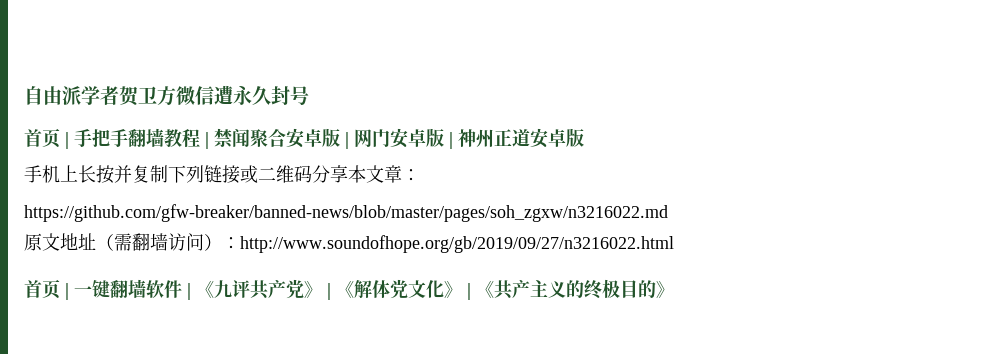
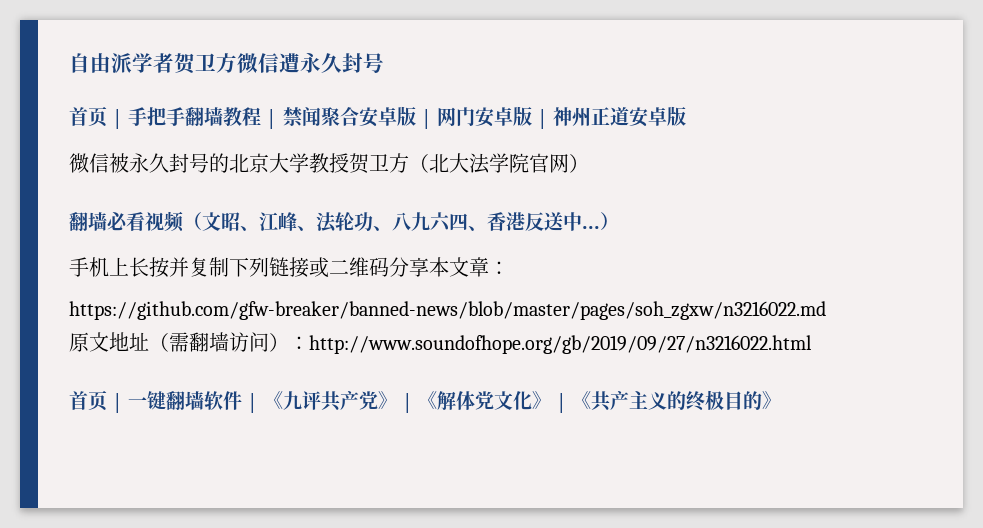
(584, 137) none -> [69,153,589,174] [69,211,619,233] // 微信被永久封号的北京大学教授贺卫方（北大法学院官网） // 翻墙必看视频（文昭、江峰、法轮功、八九六四、香港反送中...）

